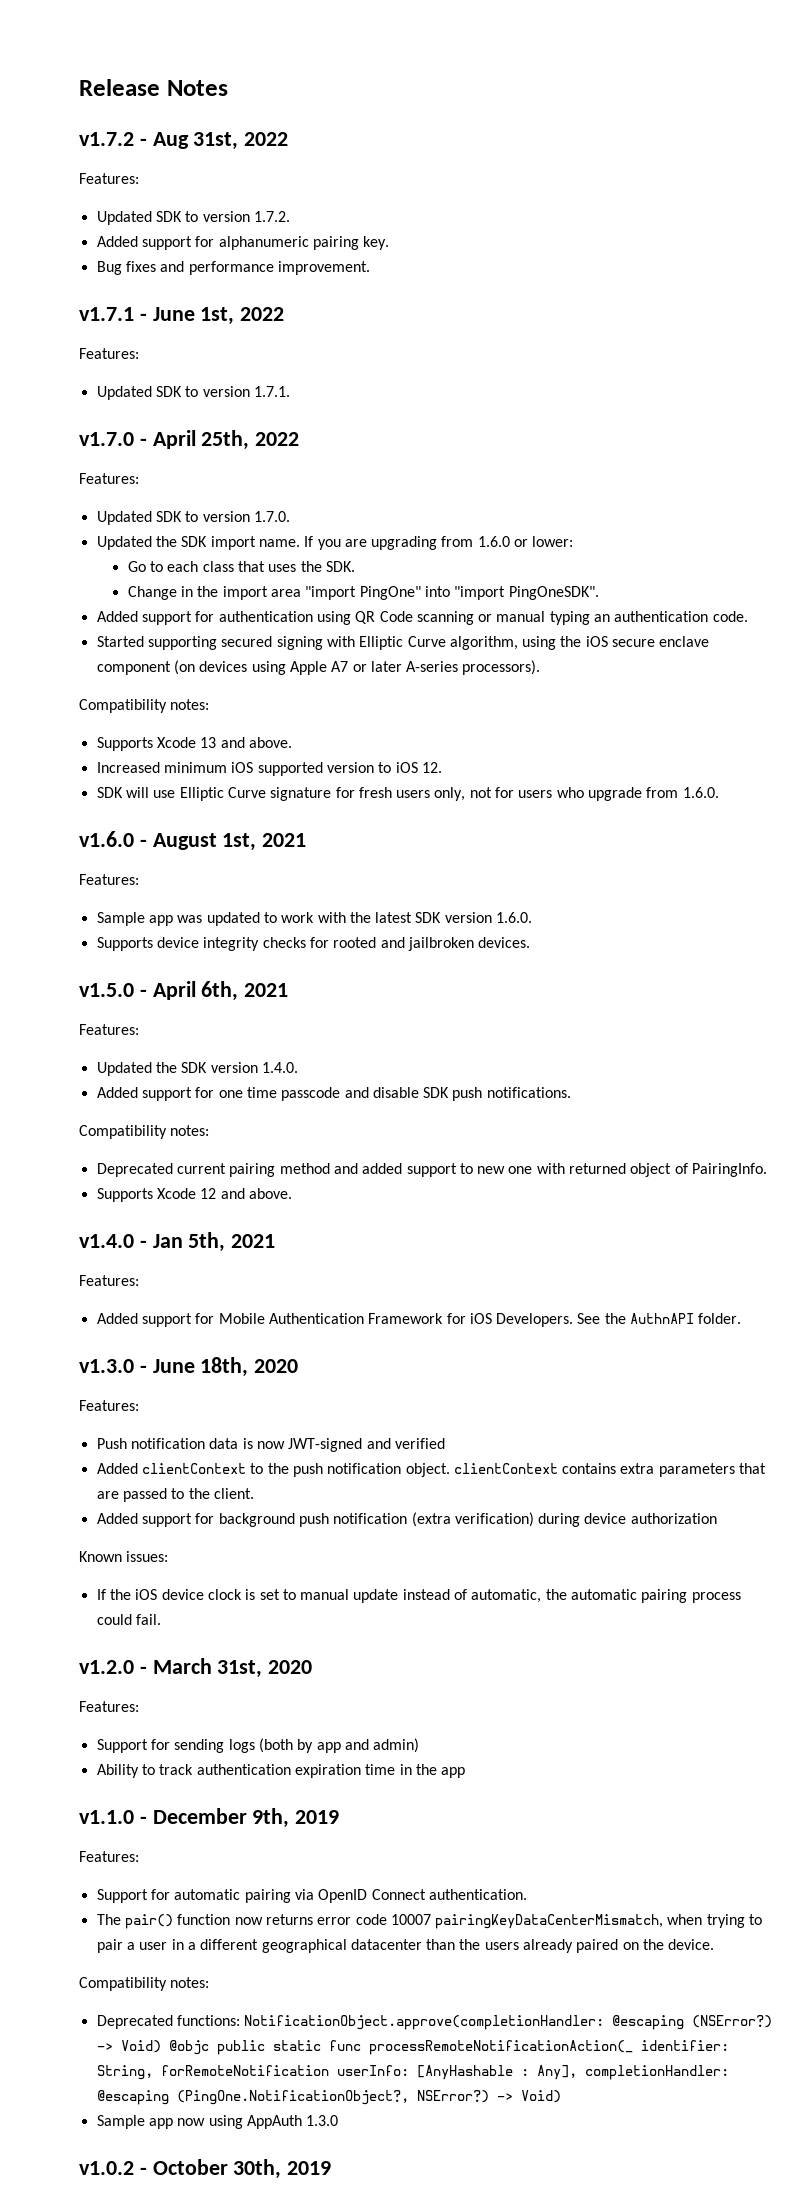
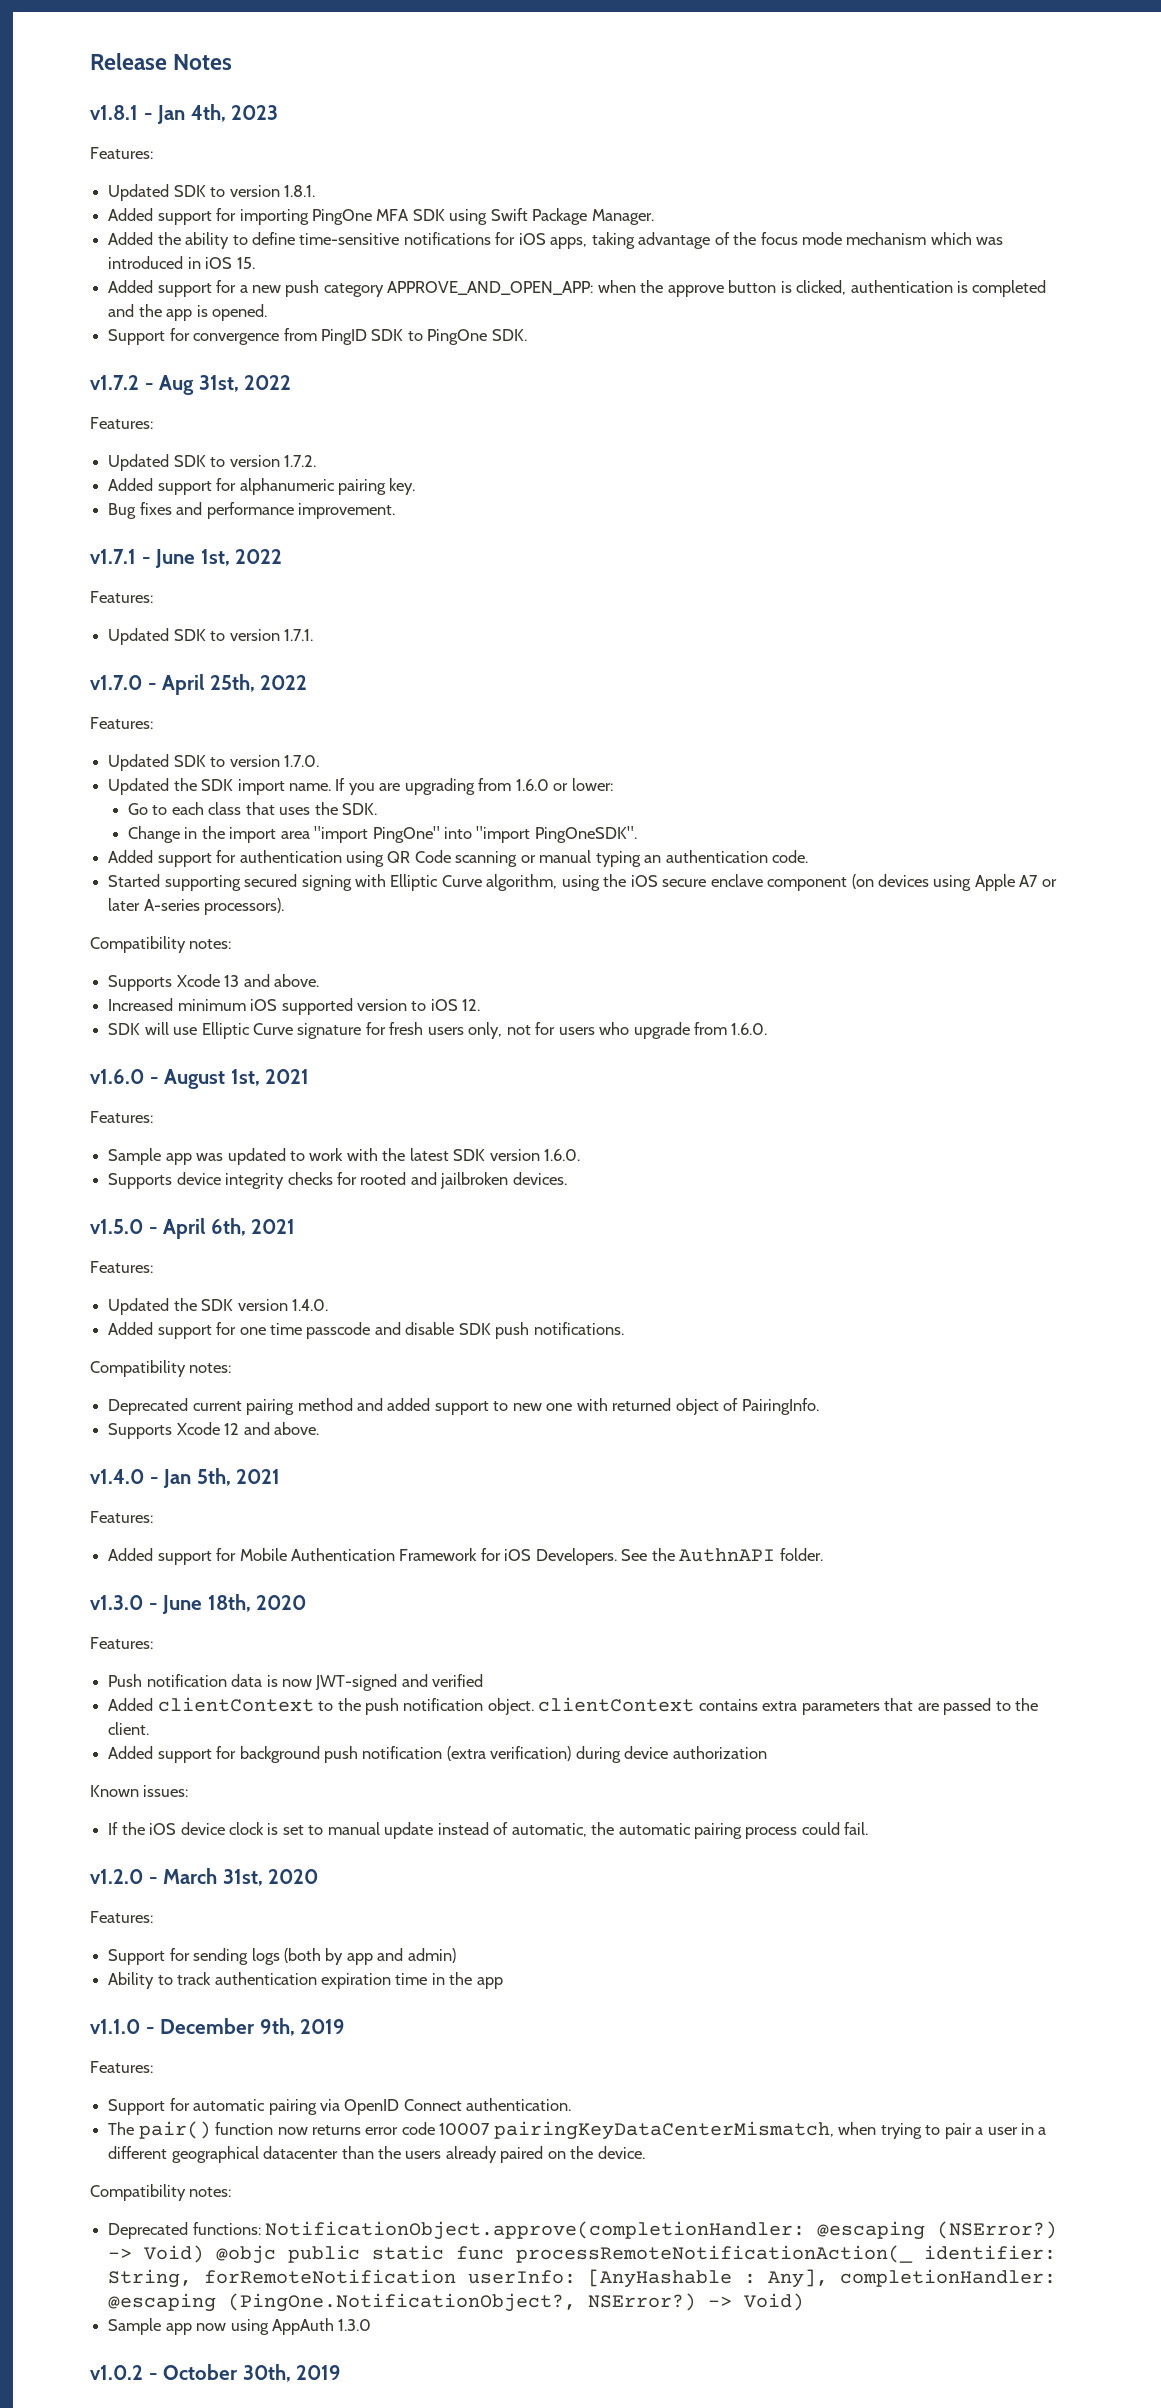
(228, 88) none -> [90,104,279,124] [90,147,153,159] [108,184,315,201] [108,208,654,225] [108,232,1004,249] [108,256,255,269] [108,280,1047,297] [108,304,267,321] [108,328,527,345] // v1.8.1 - Jan 4th, 2023 // Features: // Updated SDK to version 1.8.1. // Added support for importing PingOne MFA SDK using Swift Package Manager. // Added the ability to define time-sensitive notifications for iOS apps, taking advantage of the focus mode mechanism which was introduced in iOS 15. // Added support for a new push category APPROVE_AND_OPEN_APP: when the approve button is clicked, authentication is completed and the app is opened. // Support for convergence from PingID SDK to PingOne SDK.

